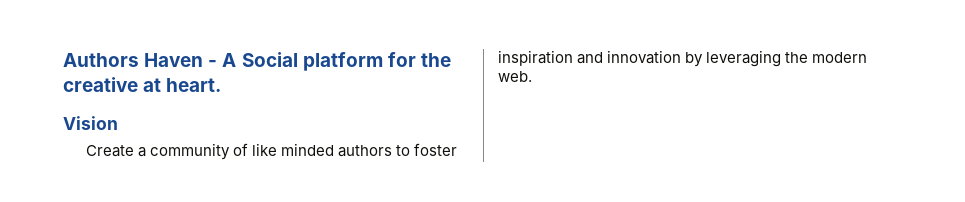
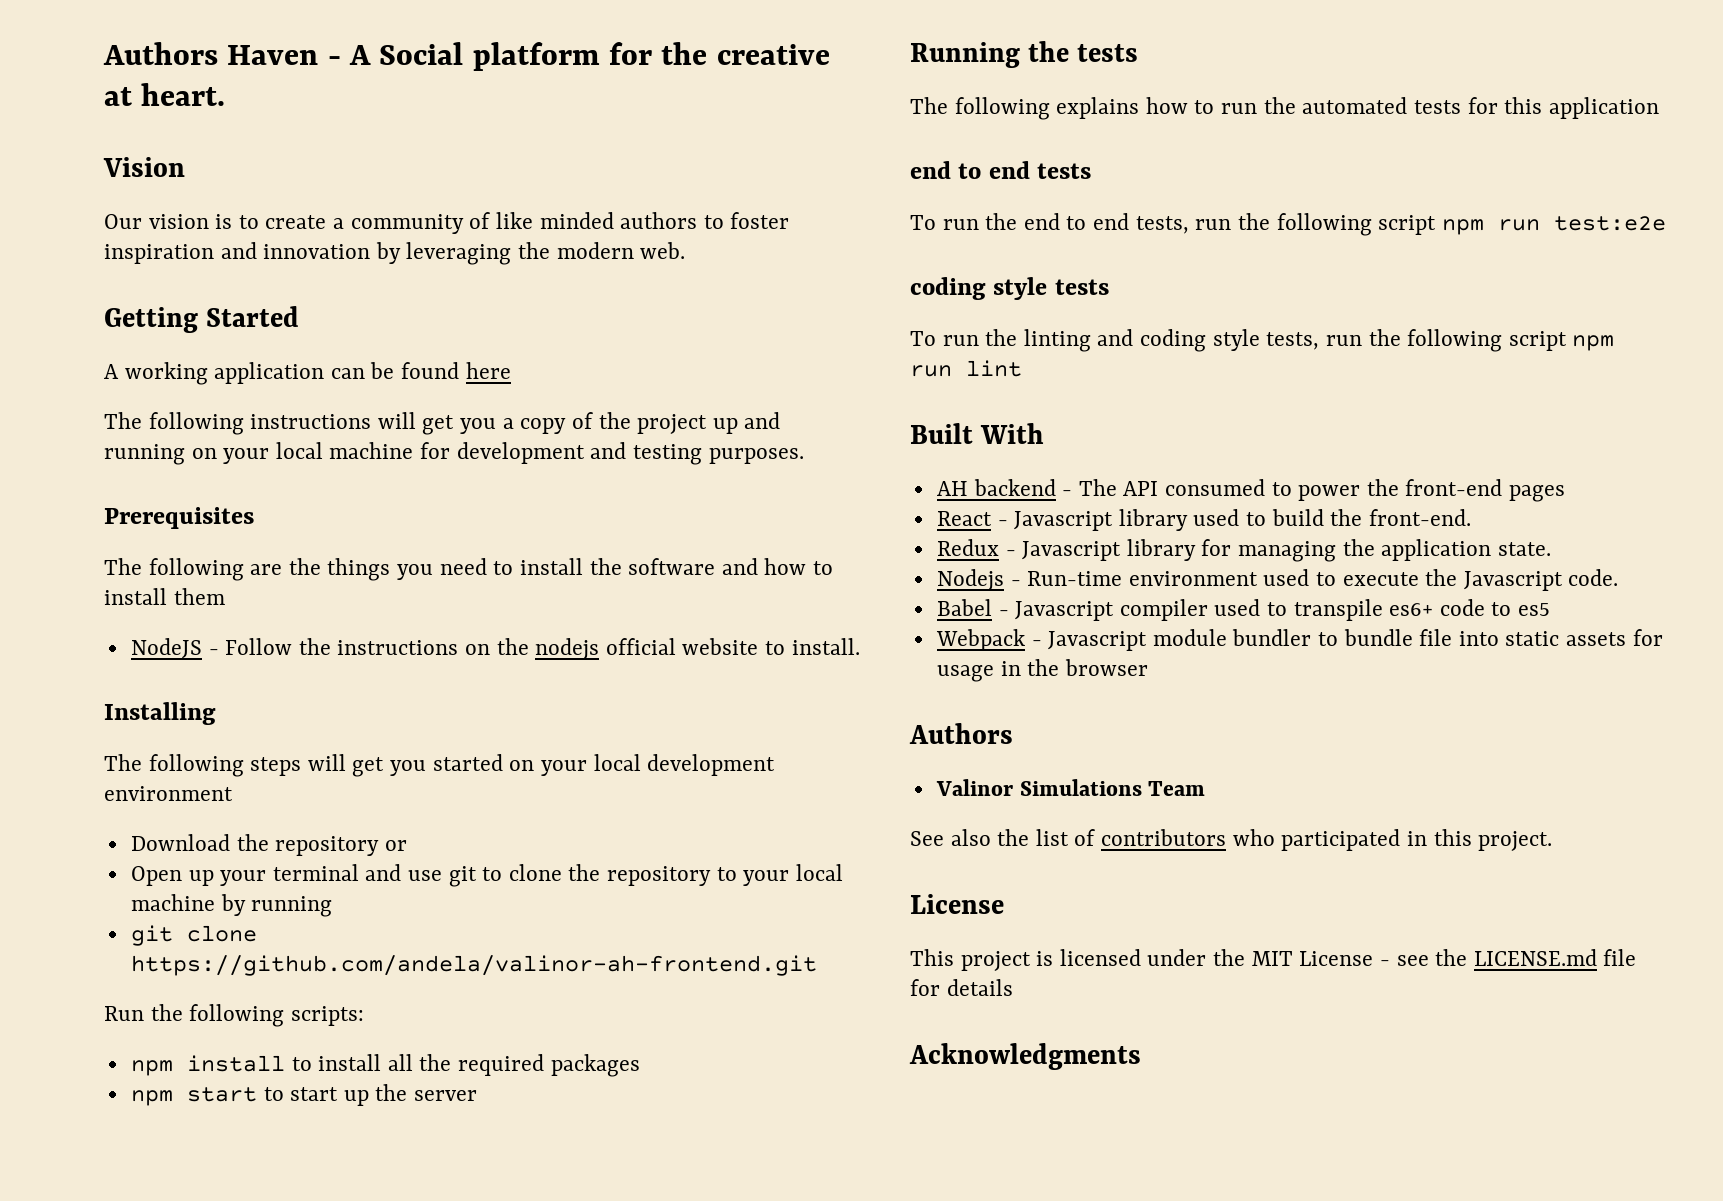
[85,145,134,157] Create -> [104,214,327,229] Our vision is to create
(532, 76) none -> [104,306,300,333] [104,362,511,385] [104,412,781,435] [104,442,804,465] [104,507,254,529] [104,558,833,581] [104,588,225,605] [130,638,860,660] [104,702,216,725] [104,754,776,777] [104,786,233,801] [130,834,407,856] [130,864,843,887] [130,894,333,917] [130,925,257,946] [130,955,817,976] [104,1004,364,1027] [130,1054,640,1077] [130,1084,478,1106] [910,41,1139,68] [910,97,1659,120] [910,161,1092,179] [910,213,1666,236] [910,277,1109,300] [910,329,1615,352] [910,360,1022,377] [910,423,1045,444] [936,479,1566,502] [936,509,1471,531] [936,539,1551,562] [936,569,1619,591] [936,599,1551,621] [935,629,1663,651] [936,659,1148,682] [909,723,1013,744] [935,779,1206,796] [910,829,1553,851] [910,894,1004,914] [910,949,1637,971] [910,979,1013,996] [909,1043,1141,1070] // Getting Started // A working application can be found here // The following instructions will get you a copy of the project up and running on your local machine for development and testing purposes. // Prerequisites // The following are the things you need to install the software and how to install them // NodeJS - Follow the instructions on the nodejs official website to install. // Installing // The following steps will get you started on your local development environment // Download the repository or // Open up your terminal and use git to clone the repository to your local machine by running // git clone https://github.com/andela/valinor-ah-frontend.git // Run the following scripts: // npm install to install all the required packages // npm start to start up the server // Running the tests // The following explains how to run the automated tests for this application // end to end tests // To run the end to end tests, run the following script npm run test:e2e // coding style tests // To run the linting and coding style tests, run the following script npm run lint // Built With // AH backend - The API consumed to power the front-end pages // React - Javascript library used to build the front-end. // Redux - Javascript library for managing the application state. // Nodejs - Run-time environment used to execute the Javascript code. // Babel - Javascript compiler used to transpile es6+ code to es5 // Webpack - Javascript module bundler to bundle file into static assets for usage in the browser // Authors // Valinor Simulations Team // See also the list of contributors who participated in this project. // License // This project is licensed under the MIT License - see the LICENSE.md file for details // Acknowledgments

